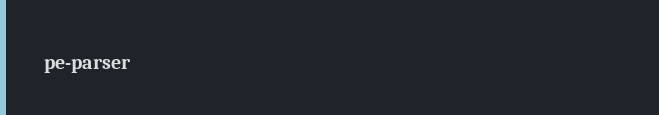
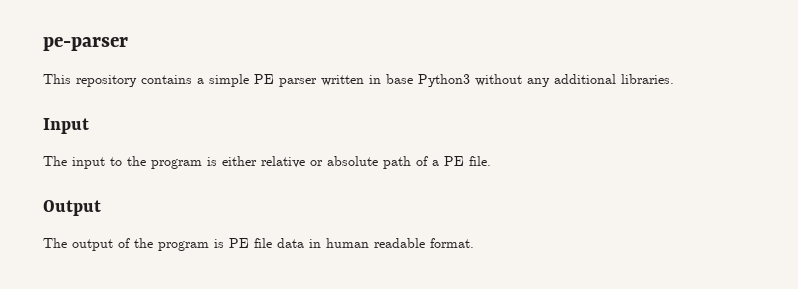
(131, 65) none -> [43,74,674,87] [43,118,89,134] [43,156,491,169] [43,200,101,216] [43,238,474,251] // This repository contains a simple PE parser written in base Python3 without any additional libraries. // Input // The input to the program is either relative or absolute path of a PE file. // Output // The output of the program is PE file data in human readable format.

